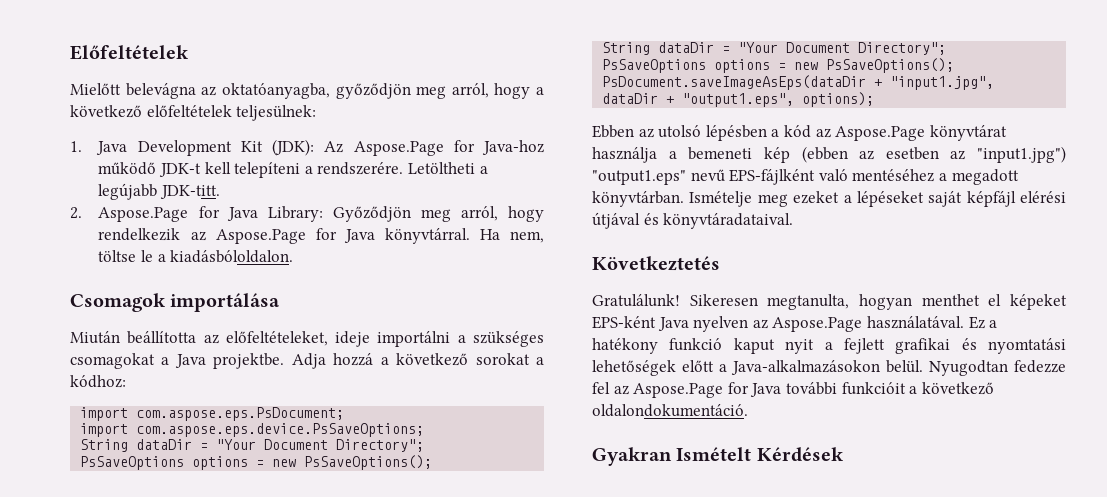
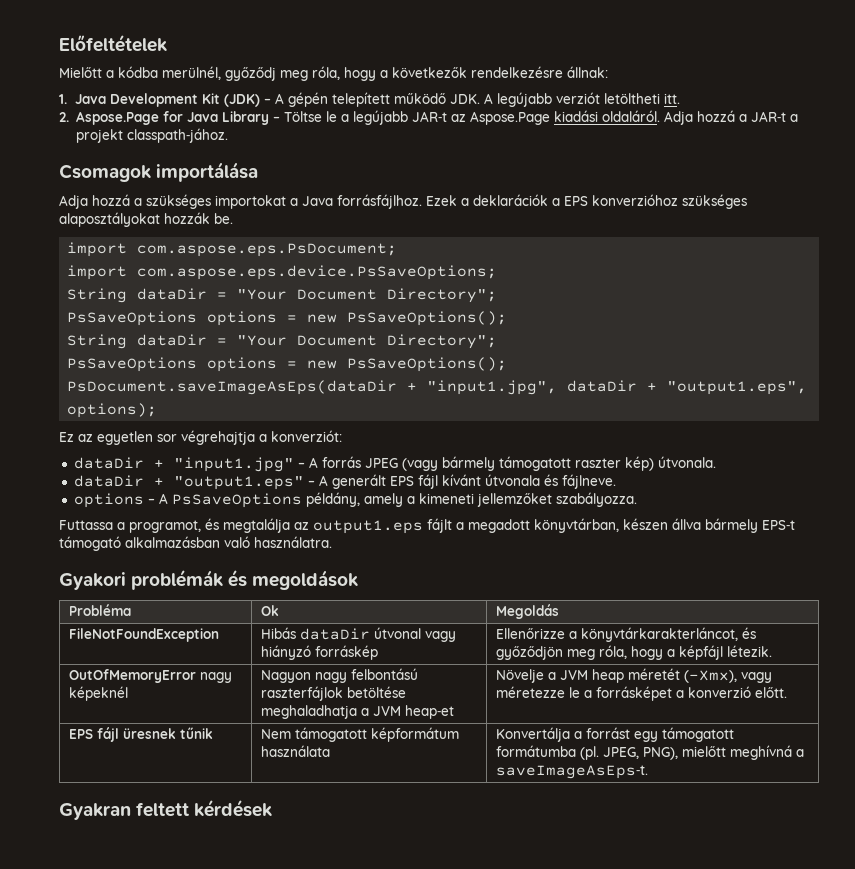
[125,83,544,99] [70,105,317,121] [70,139,544,156] [98,162,488,178] [98,183,221,200] [70,206,544,222] [98,228,544,244] [98,250,294,263] [70,293,281,312] [70,331,544,347] [70,353,544,369] [70,375,126,388] belevágna az oktatóanyagba, győződjön meg arról, hogy a következő előfeltételek teljesülnek: // 1. Java Development Kit (JDK): Az Aspose.Page for Java-hoz működő JDK-t kell telepíteni a rendszerére. Letöltheti a legújabb JDK-titt. // 2. Aspose.Page for Java Library: Győződjön meg arról, hogy rendelkezik az Aspose.Page for Java könyvtárral. Ha nem, töltse le a kiadásbóloldalon. // Csomagok importálása // Miután beállította az előfeltételeket, ideje importálni a szükséges csomagokat a Java projektbe. Adja hozzá a következő sorokat a kódhoz: -> [106,66,608,81] [59,92,680,107] [59,110,798,125] [75,128,228,143] [59,162,259,182] [59,194,747,209] [59,212,233,227] a kódba merülnél, győződj meg róla, hogy a következők rendelkezésre állnak: // 1. Java Development Kit (JDK) – A gépén telepített működő JDK. A legújabb verziót letöltheti itt. // 2. Aspose.Page for Java Library – Töltse le a legújabb JAR‑t az Aspose.Page kiadási oldaláról. Adja hozzá a JAR‑t a projekt classpath‑jához. // Csomagok importálása // Adja hozzá a szükséges importokat a Java forrásfájlhoz. Ezek a deklarációk a EPS konverzióhoz szükséges alaposztályokat hozzák be.
[592,125,1007,141] [592,146,1066,163] [592,169,1019,185] [592,191,1066,207] [592,212,794,229] [592,256,720,271] [592,294,1067,310] [592,316,998,332] [592,338,1066,354] [592,360,1066,376] [592,382,994,398] [592,404,748,417] Ebben az utolsó lépésben a kód az Aspose.Page könyvtárat használja a bemeneti kép (ebben az esetben az "input1.jpg") "output1.eps" nevű EPS-fájlként való mentéséhez a megadott könyvtárban. Ismételje meg ezeket a lépéseket saját képfájl elérési útjával és könyvtáradataival. // Következtetés // Gratulálunk! Sikeresen megtanulta, hogyan menthet el képeket EPS-ként Java nyelven az Aspose.Page használatával. Ez a hatékony funkció kaput nyit a fejlett grafikai és nyomtatási lehetőségek előtt a Java-alkalmazásokon belül. Nyugodtan fedezze fel az Aspose.Page for Java további funkcióit a következő oldalondokumentáció. -> [59,430,342,445] [73,456,716,472] [73,474,616,490] [73,492,637,508] [59,518,795,534] [59,536,332,551] [59,569,359,590] [69,604,132,616] [261,605,280,616] [496,604,560,619] [69,628,220,642] [261,627,457,642] [261,645,379,660] [496,627,757,642] [496,645,773,660] [69,669,233,683] [69,686,129,701] [261,668,419,683] [261,686,407,701] [261,705,455,719] [496,668,773,683] [496,686,788,701] [69,727,214,742] [261,727,460,742] [261,745,331,757] [496,727,735,742] [496,745,805,760] [496,765,649,779] Ez az egyetlen sor végrehajtja a konverziót: // dataDir + "input1.jpg" – A forrás JPEG (vagy bármely támogatott raszter kép) útvonala. // dataDir + "output1.eps" – A generált EPS fájl kívánt útvonala és fájlneve. // options – A PsSaveOptions példány, amely a kimeneti jellemzőket szabályozza. // Futtassa a programot, és megtalálja az output1.eps fájlt a megadott könyvtárban, készen állva bármely EPS‑t támogató alkalmazásban való használatra. // Gyakori problémák és megoldások // Probléma | Ok | Megoldás // FileNotFoundException | Hibás dataDir útvonal vagy hiányzó forráskép | Ellenőrizze a könyvtárkarakterláncot, és győződjön meg róla, hogy a képfájl létezik. // OutOfMemoryError nagy képeknél | Nagyon nagy felbontású raszterfájlok betöltése meghaladhatja a JVM heap‑et | Növelje a JVM heap méretét (-Xmx), vagy méretezze le a forrásképet a konverzió előtt. // EPS fájl üresnek tűnik | Nem támogatott képformátum használata | Konvertálja a forrást egy támogatott formátumba (pl. JPEG, PNG), mielőtt meghívná a saveImageAsEps‑t.
[676,447,844,462] Ismételt Kérdések -> [136,799,273,817] feltett kérdések

